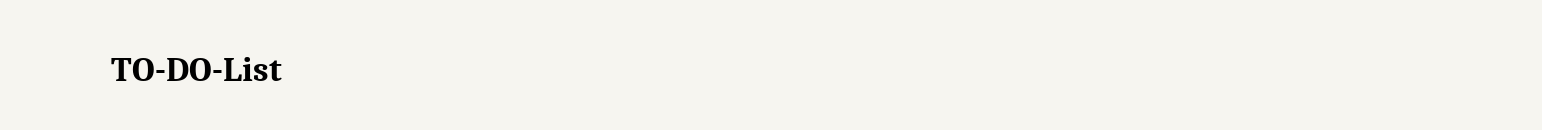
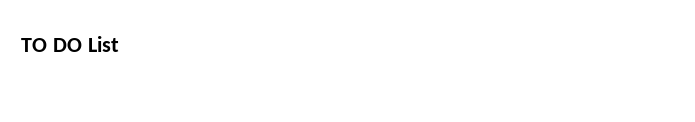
[111,57,282,81] TO-DO-List -> [21,36,119,52] TO DO List

